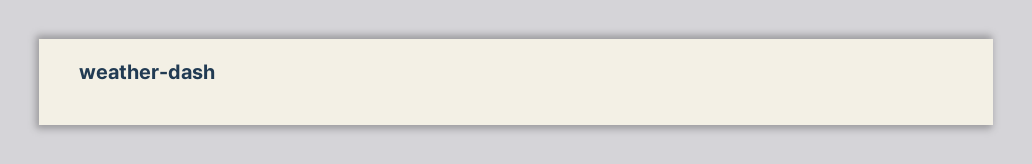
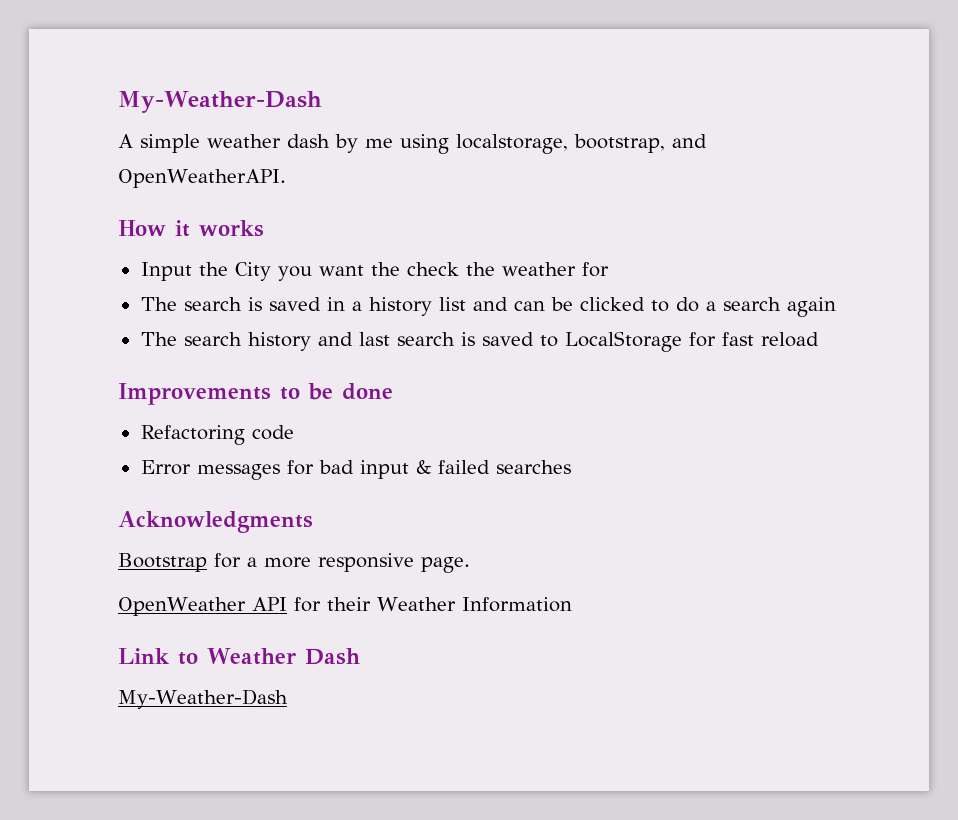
[79,64,215,80] weather-dash -> [118,91,322,113] [118,134,707,154] [118,169,286,188] [118,220,264,237] [140,262,609,281] [140,297,836,317] [140,331,819,352] [118,383,393,405] [140,425,294,445] [140,459,571,480] [118,511,313,533] [118,553,470,573] [118,597,572,616] [118,648,360,665] [118,689,288,709] My-Weather-Dash // A simple weather dash by me using localstorage, bootstrap, and OpenWeatherAPI. // How it works // Input the City you want the check the weather for // The search is saved in a history list and can be clicked to do a search again // The search history and last search is saved to LocalStorage for fast reload // Improvements to be done // Refactoring code // Error messages for bad input & failed searches // Acknowledgments // Bootstrap for a more responsive page. // OpenWeather API for their Weather Information // Link to Weather Dash // My-Weather-Dash

